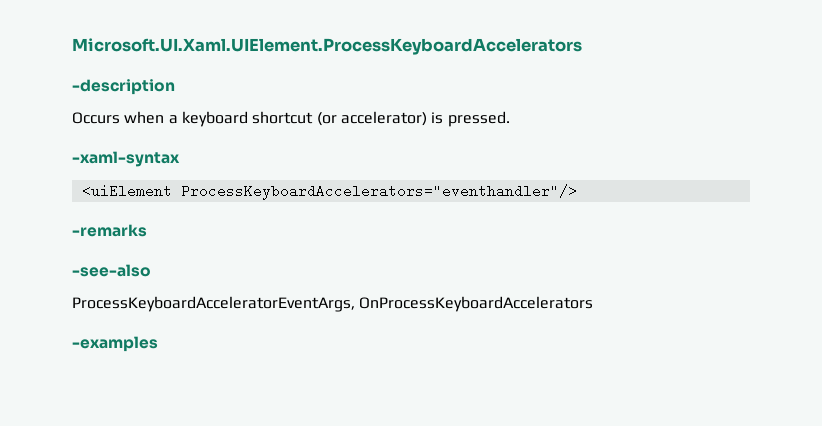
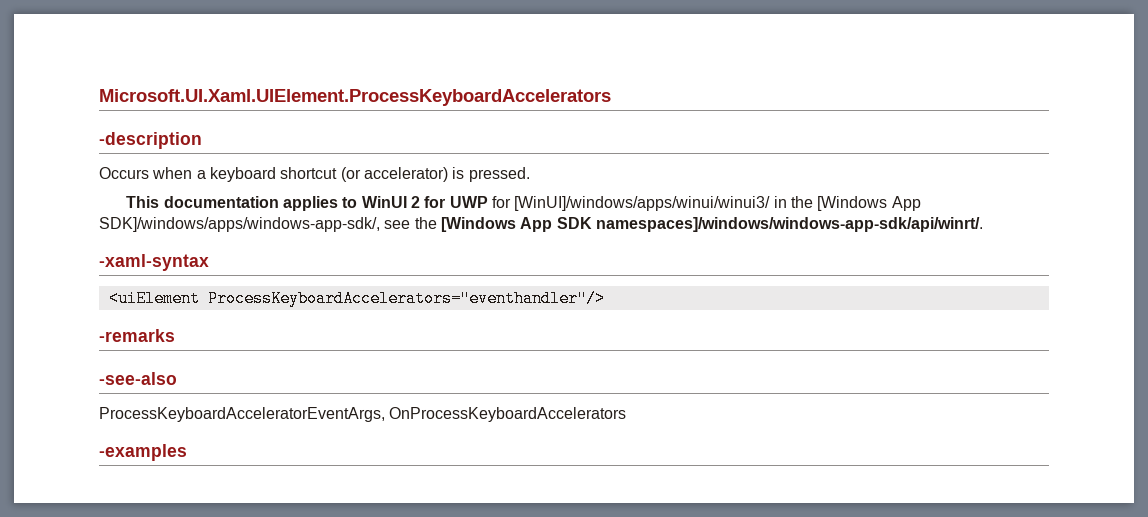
(510, 119) none -> [126,196,921,211] [99,217,983,232] // This documentation applies to WinUI 2 for UWP for [WinUI]/windows/apps/winui/winui3/ in the [Windows App SDK]/windows/apps/windows-app-sdk/, see the [Windows App SDK namespaces]/windows/windows-app-sdk/api/winrt/.

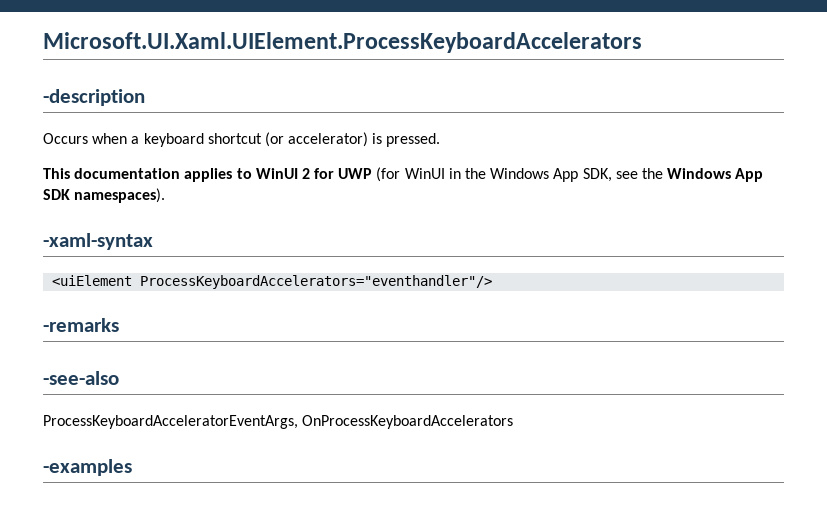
[491,196,921,211] [99,217,380,232] for [WinUI]/windows/apps/winui/winui3/ in the [Windows App SDK]/windows/apps/windows-app-sdk/, -> [376,167,612,182] (for WinUI in the Windows App SDK,
[440,217,516,232] [Windows -> [667,168,732,179] Windows
[595,217,983,232] namespaces]/windows/windows-app-sdk/api/winrt/. -> [74,188,166,203] namespaces).

